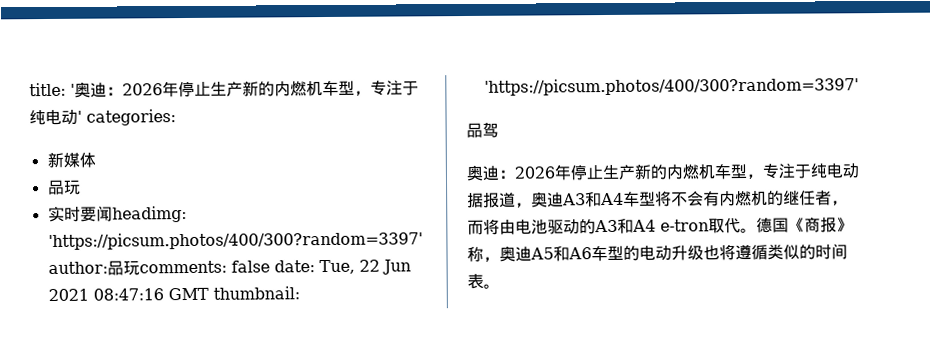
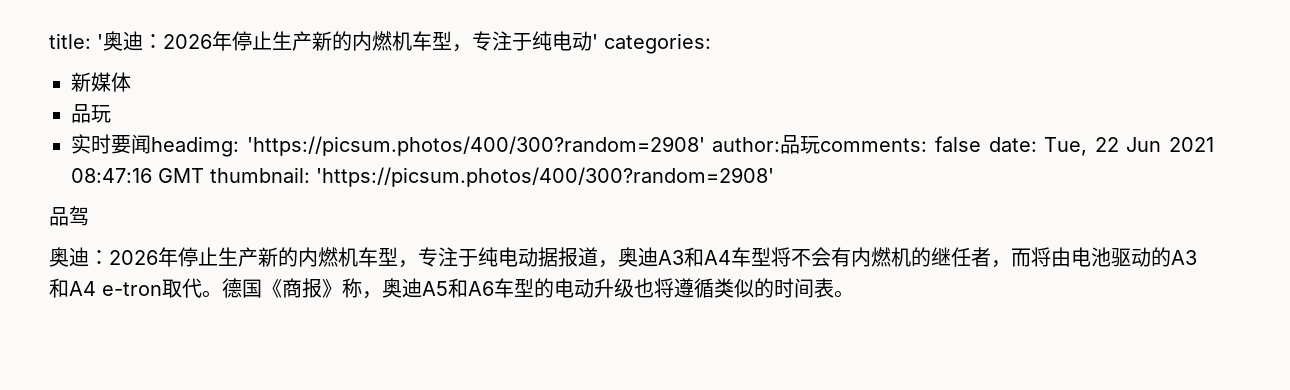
[47,231,423,251] 'https://picsum.photos/400/300?random=3397' -> [246,136,705,156] 'https://picsum.photos/400/300?random=2908'
[483,77,859,96] 'https://picsum.photos/400/300?random=3397' -> [316,167,774,187] 'https://picsum.photos/400/300?random=2908'

